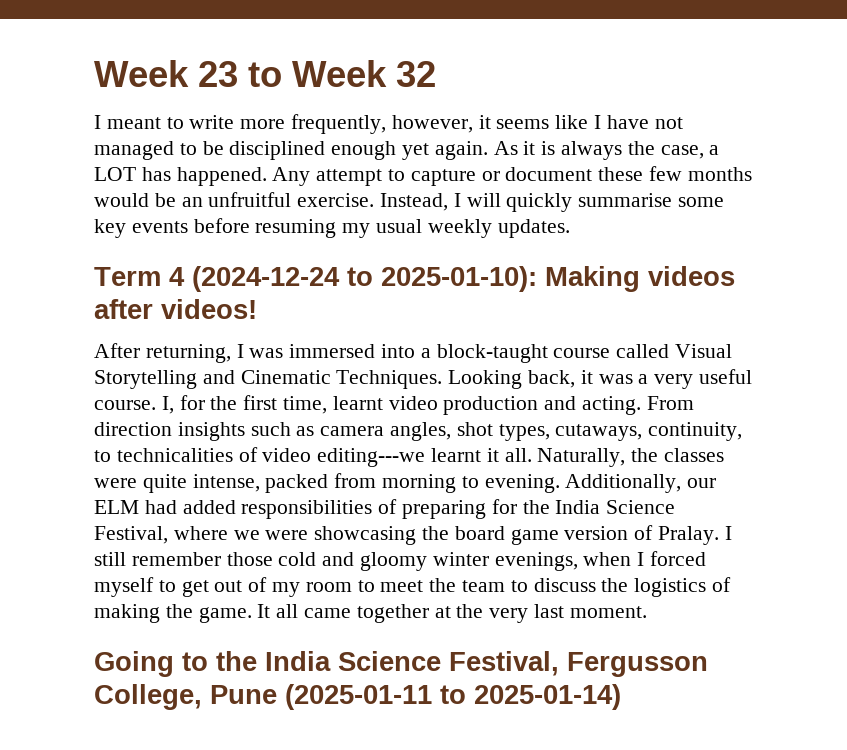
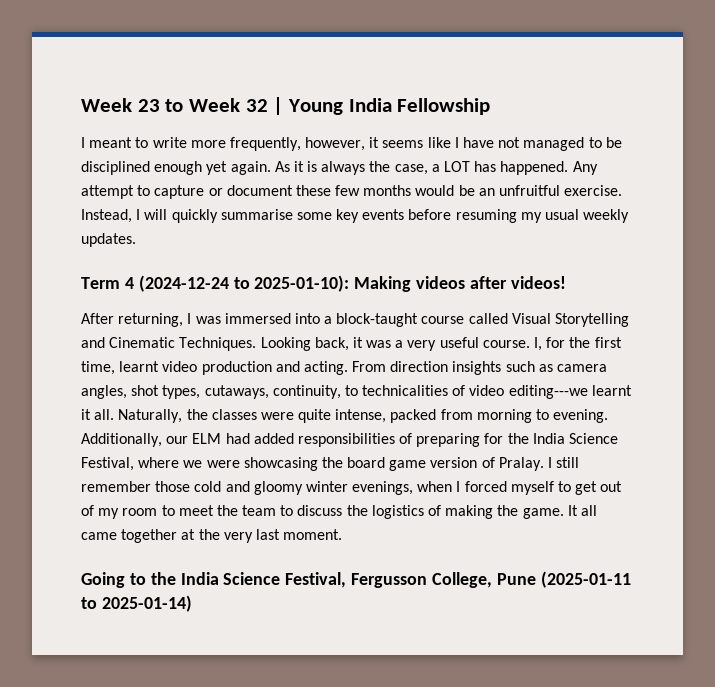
(436, 74) none -> [273,97,491,115] | Young India Fellowship

